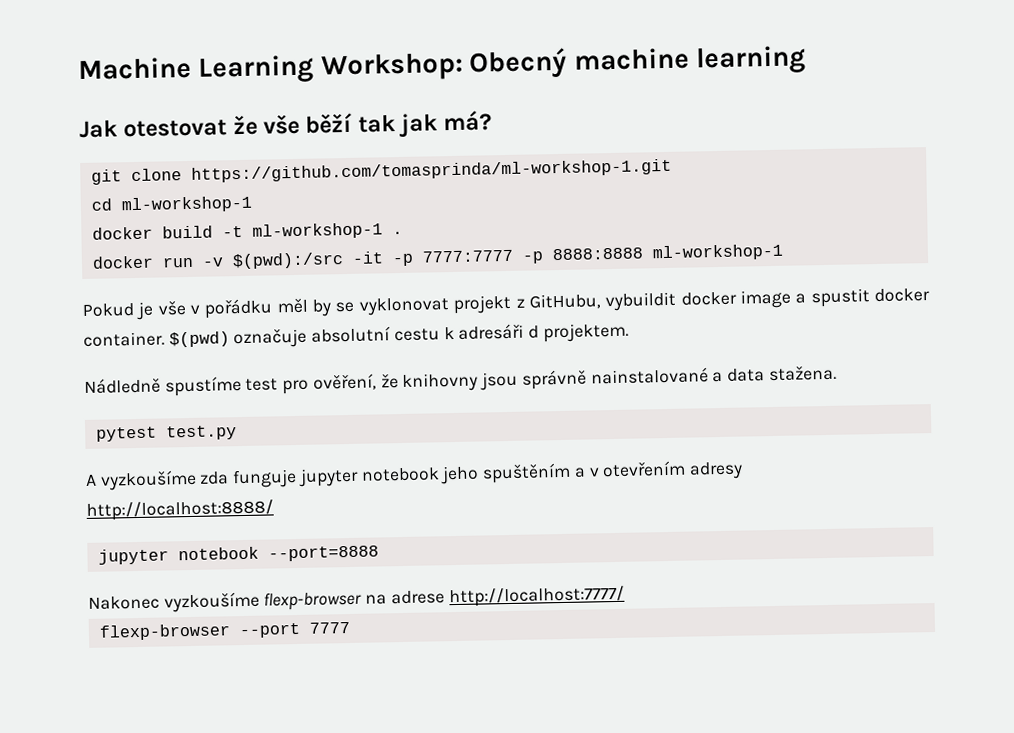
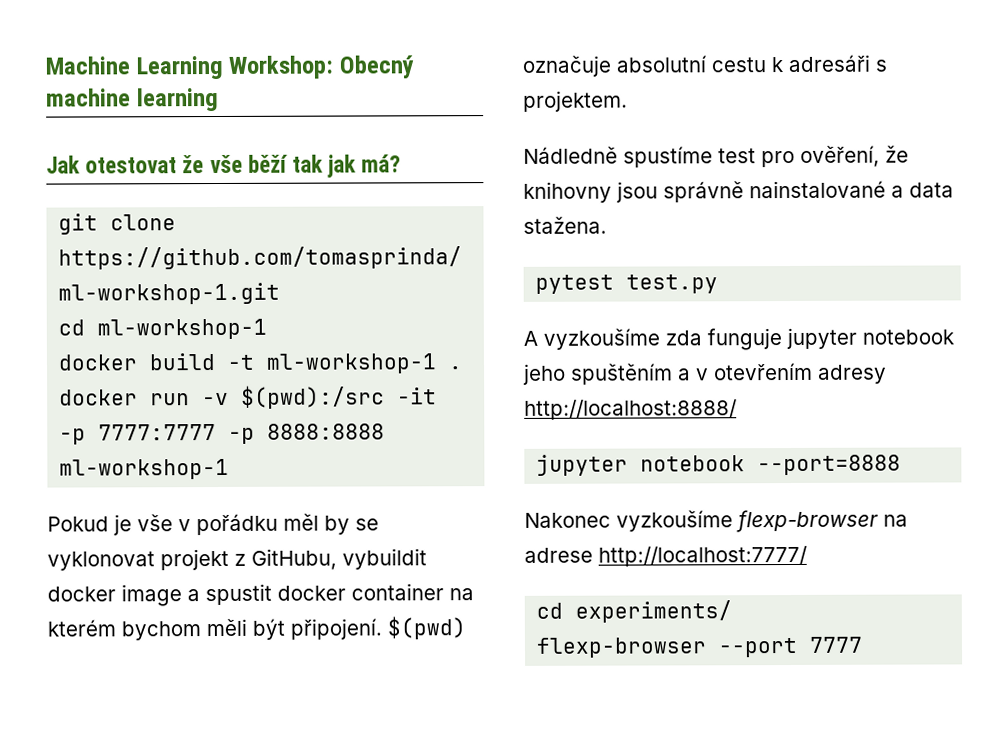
[83,331,165,347] container. -> [351,583,474,601] [47,618,382,641] container na kterém bychom měli být připojení.
[528,325,540,339] d -> [875,59,887,72] s
(625, 596) none -> [536,600,733,623] // cd experiments/

